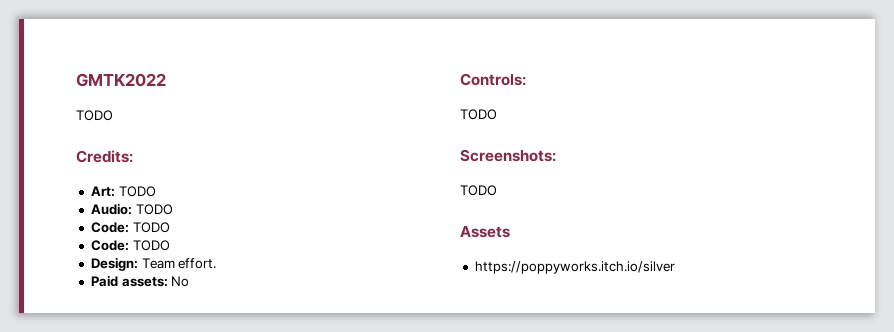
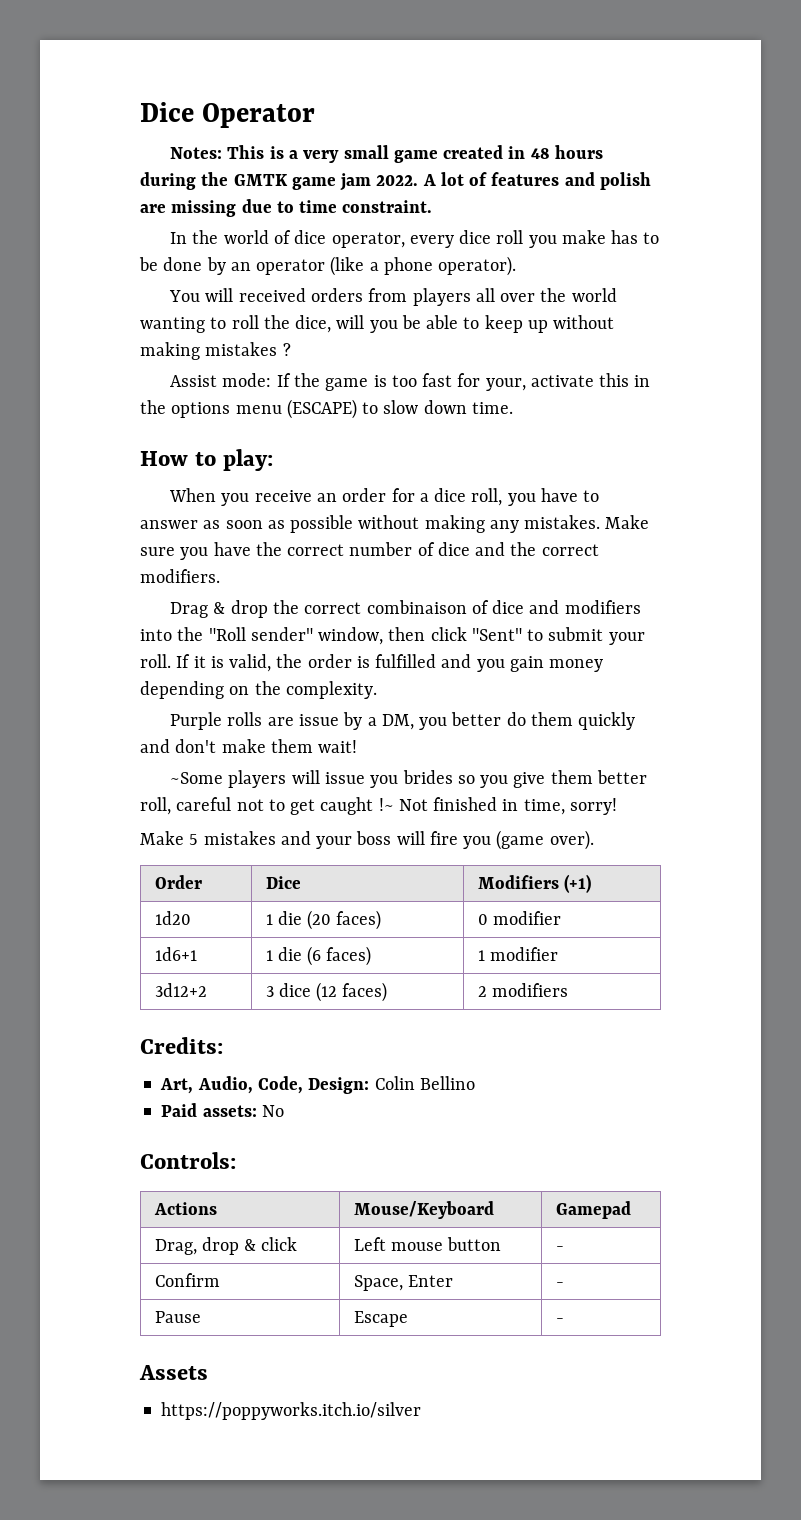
[76,73,166,87] [76,110,113,121] [76,150,133,163] [90,186,156,197] [90,203,173,215] [90,222,170,233] [90,240,170,251] [90,257,217,271] [90,275,190,287] [460,73,526,86] [460,109,497,120] [460,149,556,162] [460,185,497,196] GMTK2022 // TODO // Credits: // Art: TODO // Audio: TODO // Code: TODO // Code: TODO // Design: Team effort. // Paid assets: No // Controls: // TODO // Screenshots: // TODO -> [140,102,316,128] [170,145,603,163] [140,172,651,191] [140,199,433,217] [170,230,660,248] [139,256,517,276] [169,288,617,306] [140,315,615,333] [140,342,291,360] [170,373,651,391] [140,399,513,419] [140,449,274,471] [169,488,600,506] [140,515,650,533] [140,542,599,560] [140,569,220,583] [170,600,641,618] [140,627,645,645] [140,654,604,672] [140,681,377,699] [170,712,636,730] [140,739,358,753] [170,770,647,788] [140,797,617,815] [140,830,594,850] [154,875,202,889] [265,876,301,889] [477,874,591,893] [154,911,191,925] [265,910,382,930] [477,911,561,925] [154,947,197,961] [265,946,372,966] [477,947,558,961] [154,983,207,997] [265,982,388,1002] [477,983,568,997] [140,1037,223,1054] [160,1076,475,1094] [161,1103,284,1117] [140,1152,236,1169] [153,1202,217,1215] [353,1201,494,1219] [555,1201,631,1219] [154,1237,298,1255] [353,1237,502,1251] [555,1246,564,1251] [154,1273,220,1287] [353,1275,453,1291] [555,1282,564,1287] [154,1311,201,1323] [353,1311,408,1327] [555,1318,564,1323] Dice Operator // Notes: This is a very small game created in 48 hours during the GMTK game jam 2022. A lot of features and polish are missing due to time constraint. // In the world of dice operator, every dice roll you make has to be done by an operator (like a phone operator). // You will received orders from players all over the world wanting to roll the dice, will you be able to keep up without making mistakes ? // Assist mode: If the game is too fast for your, activate this in the options menu (ESCAPE) to slow down time. // How to play: // When you receive an order for a dice roll, you have to answer as soon as possible without making any mistakes. Make sure you have the correct number of dice and the correct modifiers. // Drag & drop the correct combinaison of dice and modifiers into the "Roll sender" window, then click "Sent" to submit your roll. If it is valid, the order is fulfilled and you gain money depending on the complexity. // Purple rolls are issue by a DM, you better do them quickly and don't make them wait! // ~Some players will issue you brides so you give them better roll, careful not to get caught !~ Not finished in time, sorry! // Make 5 mistakes and your boss will fire you (game over). // Order | Dice | Modifiers (+1) // 1d20 | 1 die (20 faces) | 0 modifier // 1d6+1 | 1 die (6 faces) | 1 modifier // 3d12+2 | 3 dice (12 faces) | 2 modifiers // Credits: // Art, Audio, Code, Design: Colin Bellino // Paid assets: No // Controls: // Actions | Mouse/Keyboard | Gamepad // Drag, drop & click | Left mouse button | - // Confirm | Space, Enter | - // Pause | Escape | -

